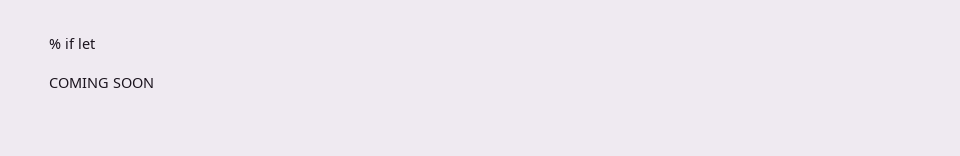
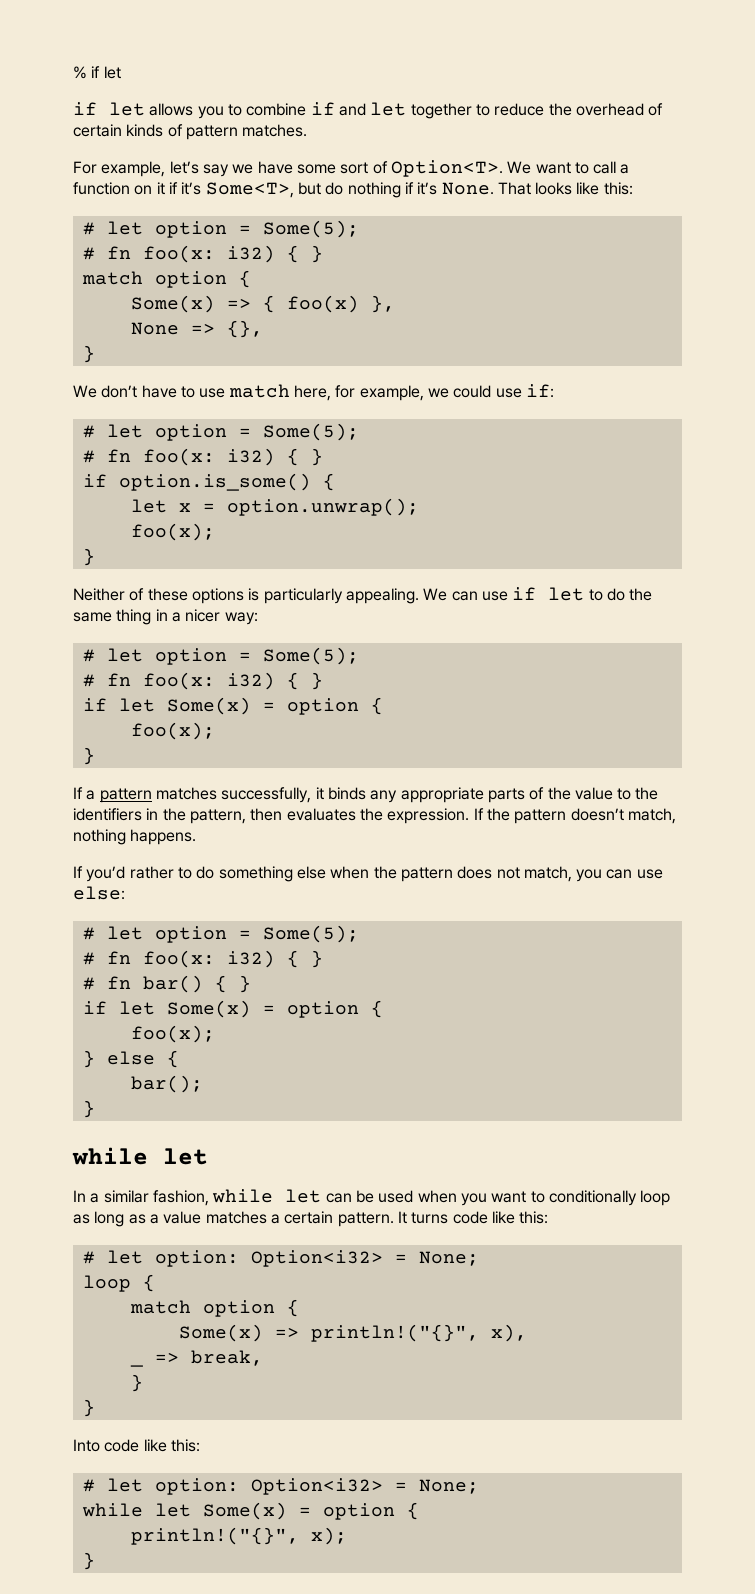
[49,78,154,88] COMING SOON -> [73,102,664,119] [73,124,308,140] [73,160,630,177] [73,182,633,198] [82,220,359,238] [82,245,323,263] [81,270,251,288] [130,295,395,313] [130,320,263,338] [82,345,95,363] [73,384,554,401] [82,423,359,441] [82,448,323,466] [82,473,335,491] [130,498,419,516] [130,523,215,541] [82,548,95,566] [73,587,653,604] [73,609,258,625] [82,647,359,665] [82,672,323,690] [82,697,383,715] [130,722,215,740] [82,747,95,765] [73,787,659,803] [73,808,676,824] [73,829,197,845] [73,866,663,882] [73,886,125,900] [82,925,359,943] [82,950,323,968] [82,975,251,993] [82,1000,383,1018] [130,1025,215,1043] [82,1050,179,1068] [130,1075,203,1093] [82,1100,95,1118] [72,1147,208,1165] [73,1189,671,1206] [73,1211,549,1227] [82,1250,479,1267] [82,1274,155,1292] [129,1299,299,1317] [178,1324,527,1342] [129,1363,143,1367] [154,1350,263,1366] [130,1374,143,1392] [82,1399,95,1417] [73,1439,200,1452] [82,1478,479,1495] [81,1502,419,1520] [130,1527,347,1545] [82,1552,95,1570] if let allows you to combine if and let together to reduce the overhead of certain kinds of pattern matches. // For example, let’s say we have some sort of Option<T>. We want to call a function on it if it’s Some<T>, but do nothing if it’s None. That looks like this: // # let option = Some(5); // # fn foo(x: i32) { } // match option { // Some(x) => { foo(x) }, // None => {}, // } // We don’t have to use match here, for example, we could use if: // # let option = Some(5); // # fn foo(x: i32) { } // if option.is_some() { // let x = option.unwrap(); // foo(x); // } // Neither of these options is particularly appealing. We can use if let to do the same thing in a nicer way: // # let option = Some(5); // # fn foo(x: i32) { } // if let Some(x) = option { // foo(x); // } // If a pattern matches successfully, it binds any appropriate parts of the value to the identifiers in the pattern, then evaluates the expression. If the pattern doesn’t match, nothing happens. // If you’d rather to do something else when the pattern does not match, you can use else: // # let option = Some(5); // # fn foo(x: i32) { } // # fn bar() { } // if let Some(x) = option { // foo(x); // } else { // bar(); // } // while let // In a similar fashion, while let can be used when you want to conditionally loop as long as a value matches a certain pattern. It turns code like this: // # let option: Option<i32> = None; // loop { // match option { // Some(x) => println!("{}", x), // _ => break, // } // } // Into code like this: // # let option: Option<i32> = None; // while let Some(x) = option { // println!("{}", x); // }

